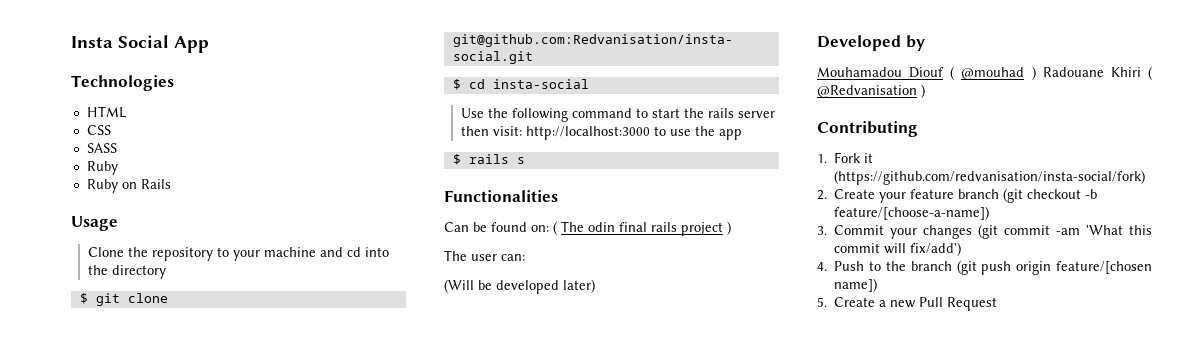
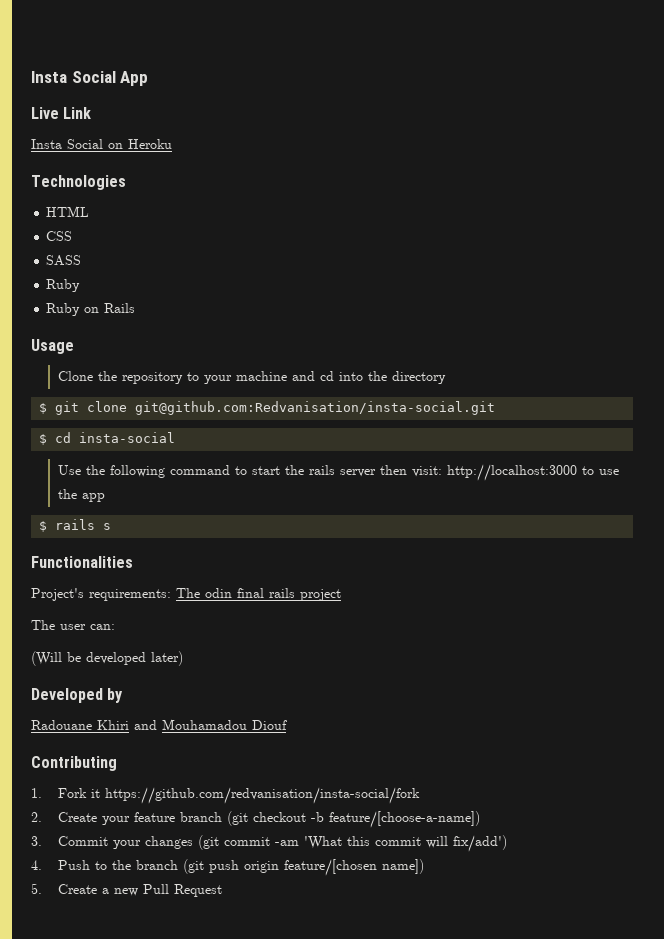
(209, 44) none -> [31,107,92,119] [31,139,172,149] // Live Link // Insta Social on Heroku
[444,221,558,235] Can be found on: ( -> [31,588,171,601] Project's requirements:
[727,221,731,235] ) -> (341, 595) none
(925, 43) none -> [31,720,157,730] Radouane Khiri and
[950,66,1153,80] [817,84,925,98] ( @mouhad ) Radouane Khiri ( @Redvanisation ) -> (287, 725) none
[834,170,1146,185] (https://github.com/redvanisation/insta-social/fork) -> [104,787,420,804] https://github.com/redvanisation/insta-social/fork

